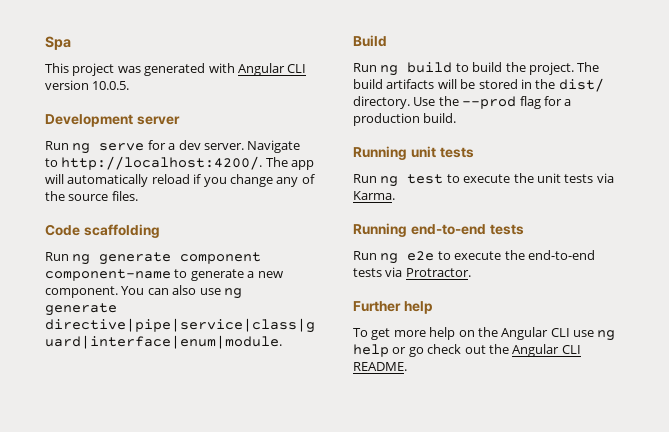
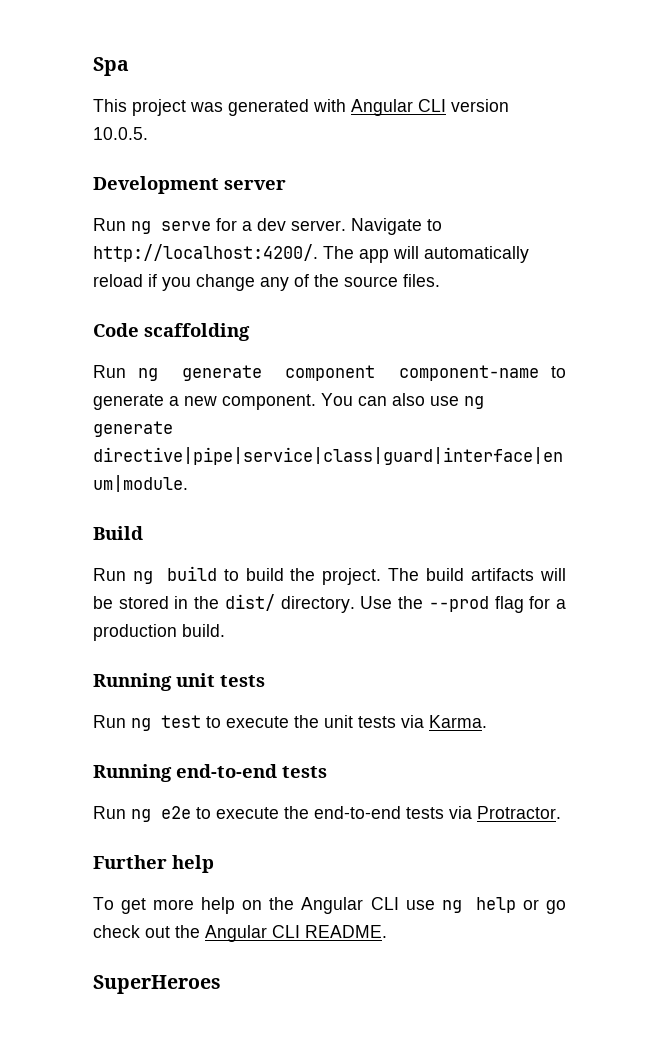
(407, 366) none -> [93,975,221,994] // SuperHeroes

